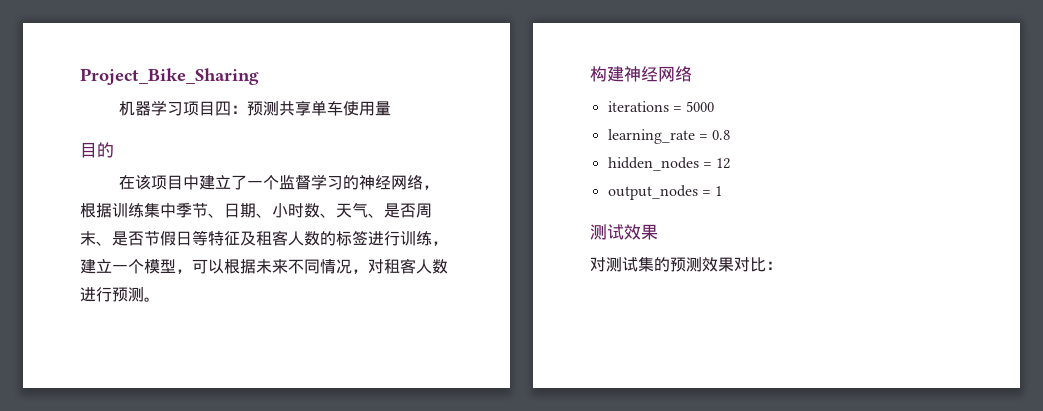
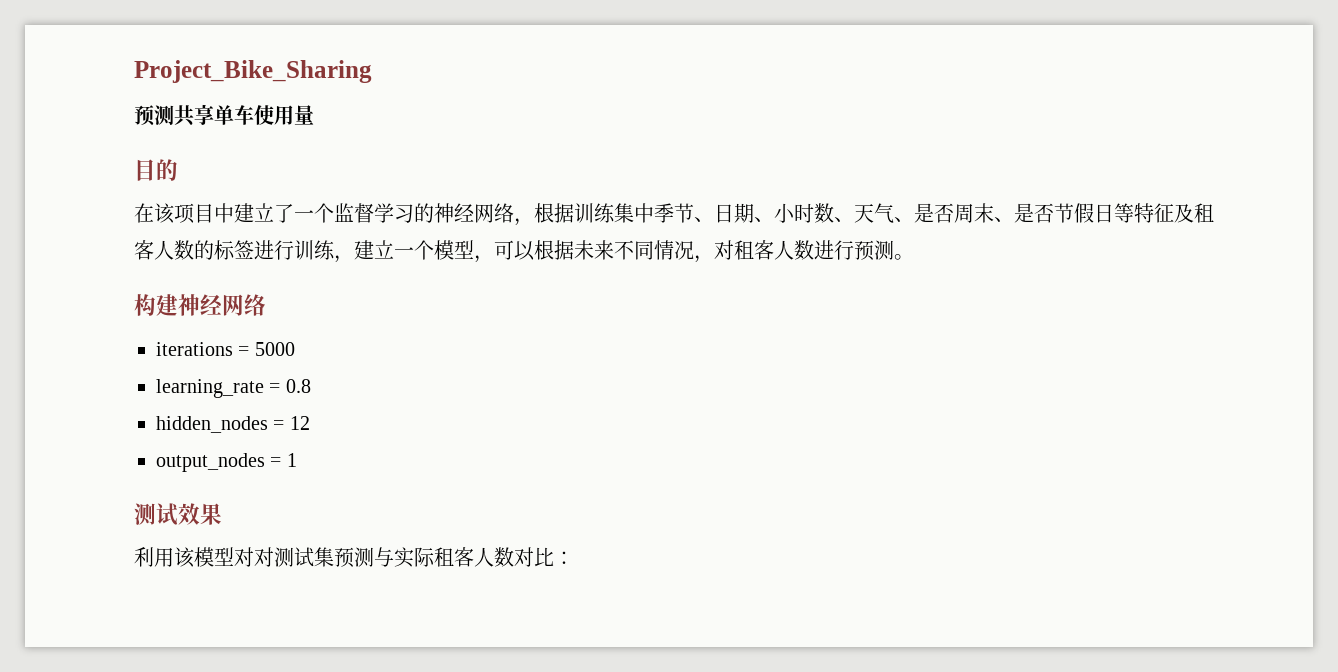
[118,100,247,116] 机器学习项目四： -> (372, 71) none
[590,257,734,272] 对测试集的预测效果 -> [134,547,514,568] 利用该模型对对测试集预测与实际租客人数

